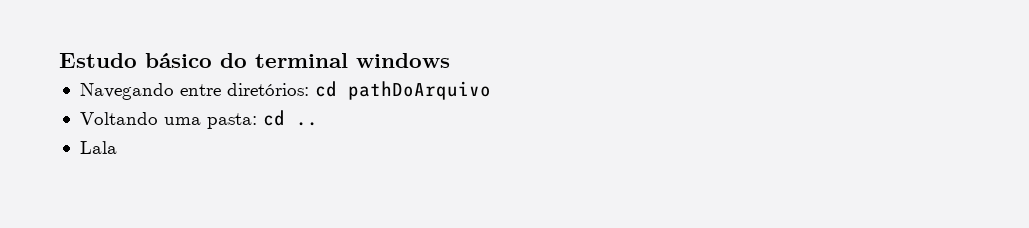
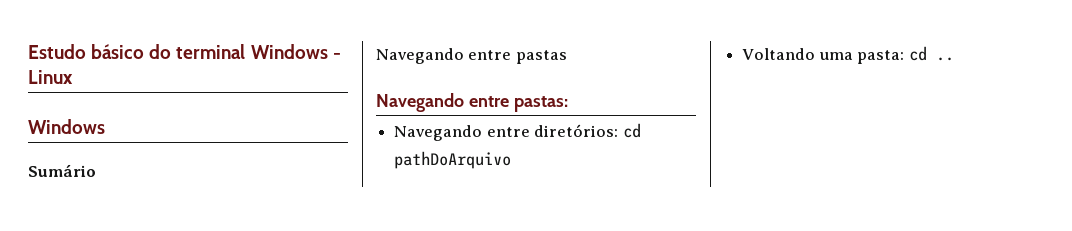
[356,53,450,68] windows -> [250,44,341,59] [28,70,73,84] [28,119,105,134] [28,164,96,177] [376,48,567,64] [376,93,568,112] Windows - Linux // Windows // Sumário // Navegando entre pastas // Navegando entre pastas:
[79,141,117,154] // Lala -> (954, 59) none

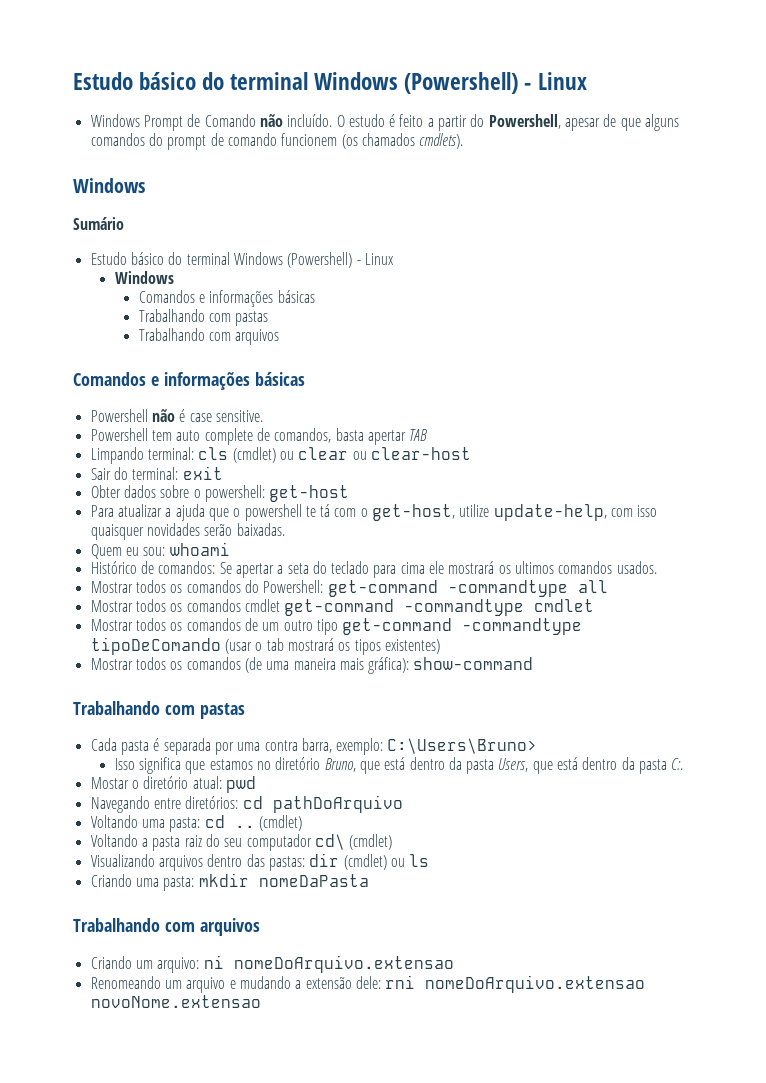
[28,44,341,59] [28,70,73,84] [28,119,105,134] [28,164,96,177] [376,48,567,64] [376,93,568,112] Estudo básico do terminal Windows - Linux // Windows // Sumário // Navegando entre pastas // Navegando entre pastas: -> [73,72,587,94] [90,114,680,131] [90,133,464,150] [73,178,145,193] [73,217,124,230] [90,252,394,268] [114,271,174,284] [138,290,315,307] [138,309,269,326] [138,328,280,345] [73,372,305,390] [90,409,263,422] [90,428,428,445] [90,447,471,464] [90,466,223,480] [90,485,350,502] [90,504,658,521] [90,523,285,540] [90,542,230,559] [90,561,657,578] [90,580,608,597] [90,599,595,616] [90,618,583,635] [90,637,440,655] [90,657,534,674] [73,701,245,719] [90,738,538,755] [114,757,684,774] [90,776,256,793] Estudo básico do terminal Windows (Powershell) - Linux // Windows Prompt de Comando não incluído. O estudo é feito a partir do Powershell, apesar de que alguns comandos do prompt de comando funcionem (os chamados cmdlets). // Windows // Sumário // Estudo básico do terminal Windows (Powershell) - Linux // Windows // Comandos e informações básicas // Trabalhando com pastas // Trabalhando com arquivos // Comandos e informações básicas // Powershell não é case sensitive. // Powershell tem auto complete de comandos, basta apertar TAB // Limpando terminal: cls (cmdlet) ou clear ou clear-host // Sair do terminal: exit // Obter dados sobre o powershell: get-host // Para atualizar a ajuda que o powershell te tá com o get-host, utilize update-help, com isso quaisquer novidades serão baixadas. // Quem eu sou: whoami // Histórico de comandos: Se apertar a seta do teclado para cima ele mostrará os ultimos comandos usados. // Mostrar todos os comandos do Powershell: get-command -commandtype all // Mostrar todos os comandos cmdlet get-command -commandtype cmdlet // Mostrar todos os comandos de um outro tipo get-command -commandtype tipoDeComando (usar o tab mostrará os tipos existentes) // Mostrar todos os comandos (de uma maneira mais gráfica): show-command // Trabalhando com pastas // Cada pasta é separada por uma contra barra, exemplo: C:\Users\Bruno> // Isso significa que estamos no diretório Bruno, que está dentro da pasta Users, que está dentro da pasta C:. // Mostar o diretório atual: pwd
(954, 59) none -> [258,815,302,831] [90,834,393,851] [90,853,430,871] [90,873,369,891] [73,918,260,936] [90,955,454,973] [90,975,646,993] [90,995,261,1008] (cmdlet) // Voltando a pasta raiz do seu computador cd\ (cmdlet) // Visualizando arquivos dentro das pastas: dir (cmdlet) ou ls // Criando uma pasta: mkdir nomeDaPasta // Trabalhando com arquivos // Criando um arquivo: ni nomeDoArquivo.extensao // Renomeando um arquivo e mudando a extensão dele: rni nomeDoArquivo.extensao novoNome.extensao

